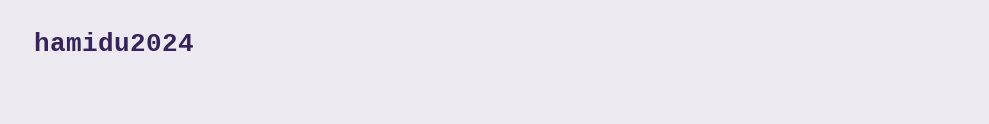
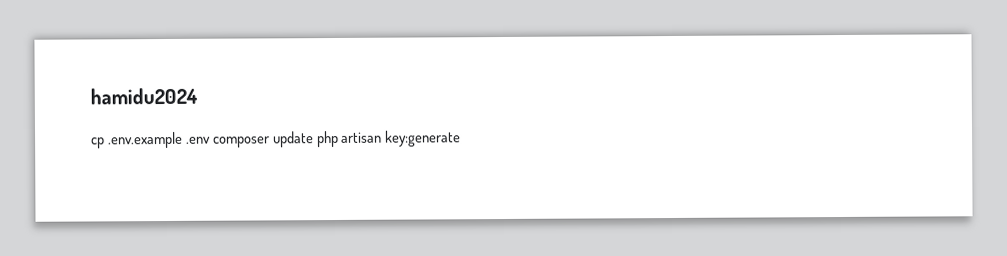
(194, 41) none -> [91,130,462,149] // cp .env.example .env composer update php artisan key:generate

